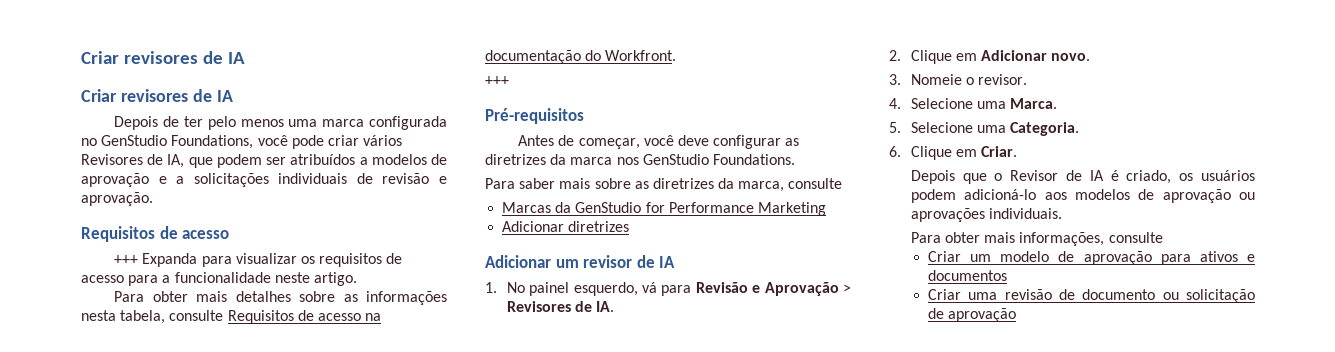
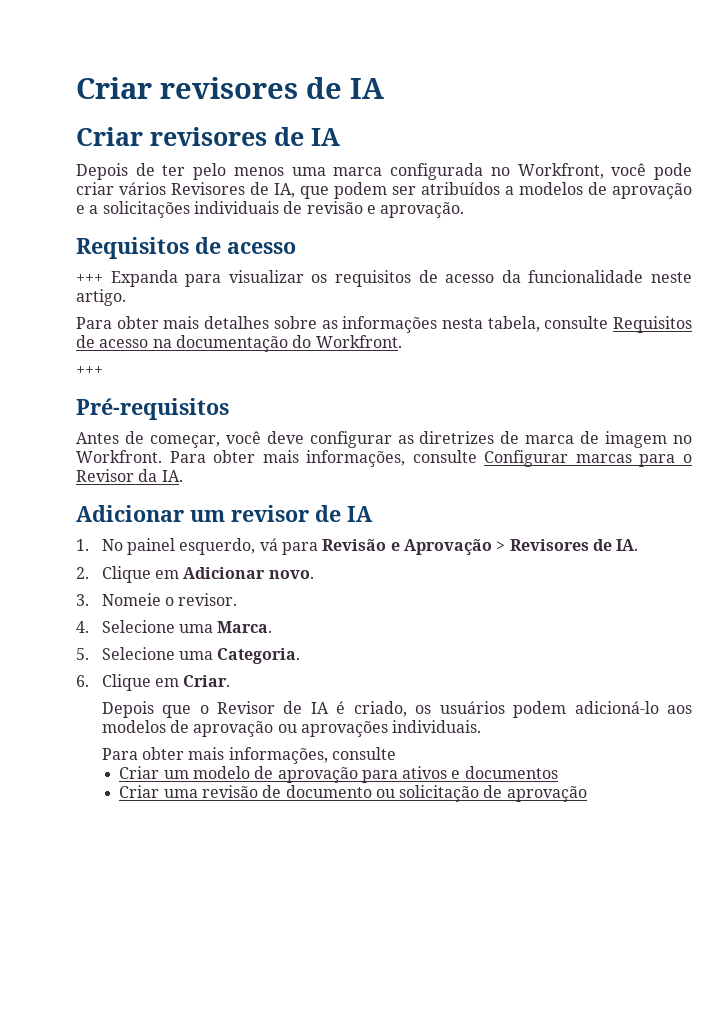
[101,135,254,149] GenStudio Foundations, -> [517,163,604,179] Workfront,
[128,275,171,286] para a -> [501,270,521,283] da
[550,154,795,165] [485,178,843,192] [502,202,826,216] [502,221,630,232] da marca nos GenStudio Foundations. // Para saber mais sobre as diretrizes da marca, consulte // Marcas da GenStudio for Performance Marketing // Adicionar diretrizes -> [500,431,692,448] [76,450,692,467] [76,469,183,482] de marca de imagem no Workfront. Para obter mais informações, consulte Configurar marcas para o Revisor da IA.

